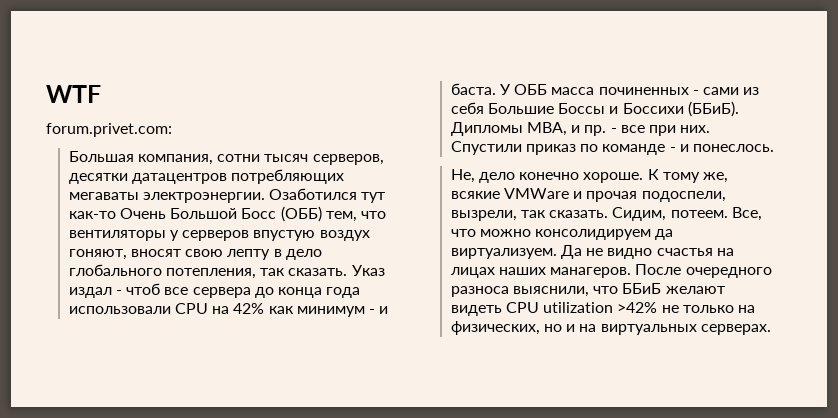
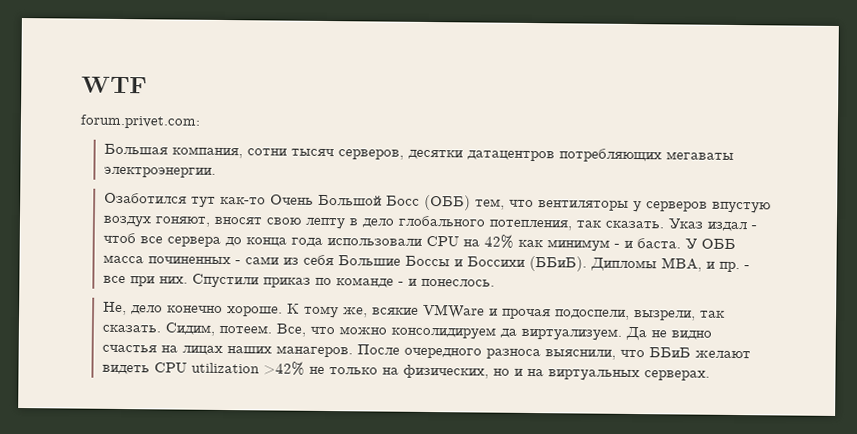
(265, 197) none -> (216, 172) //

